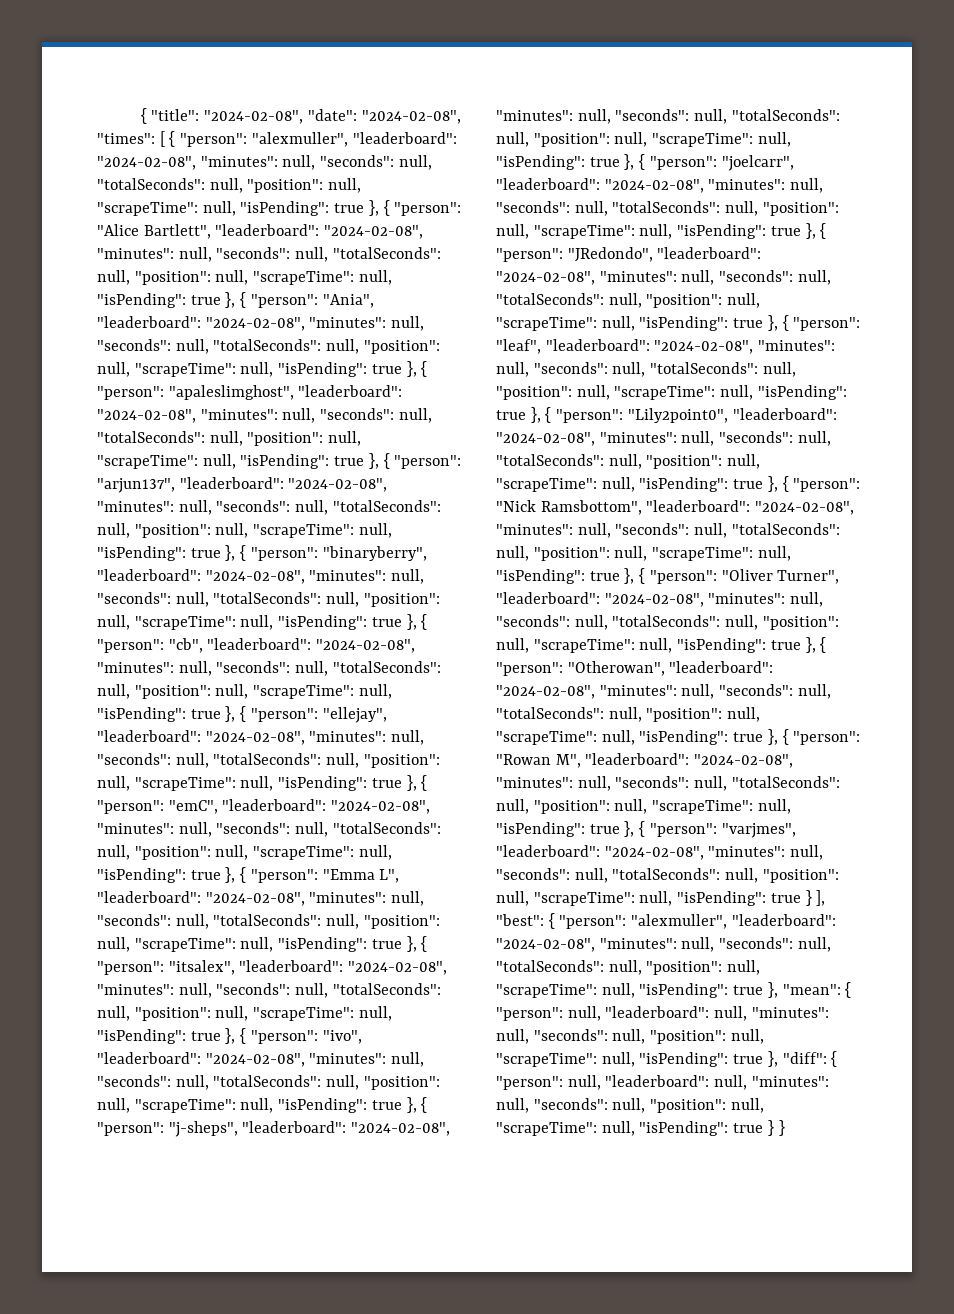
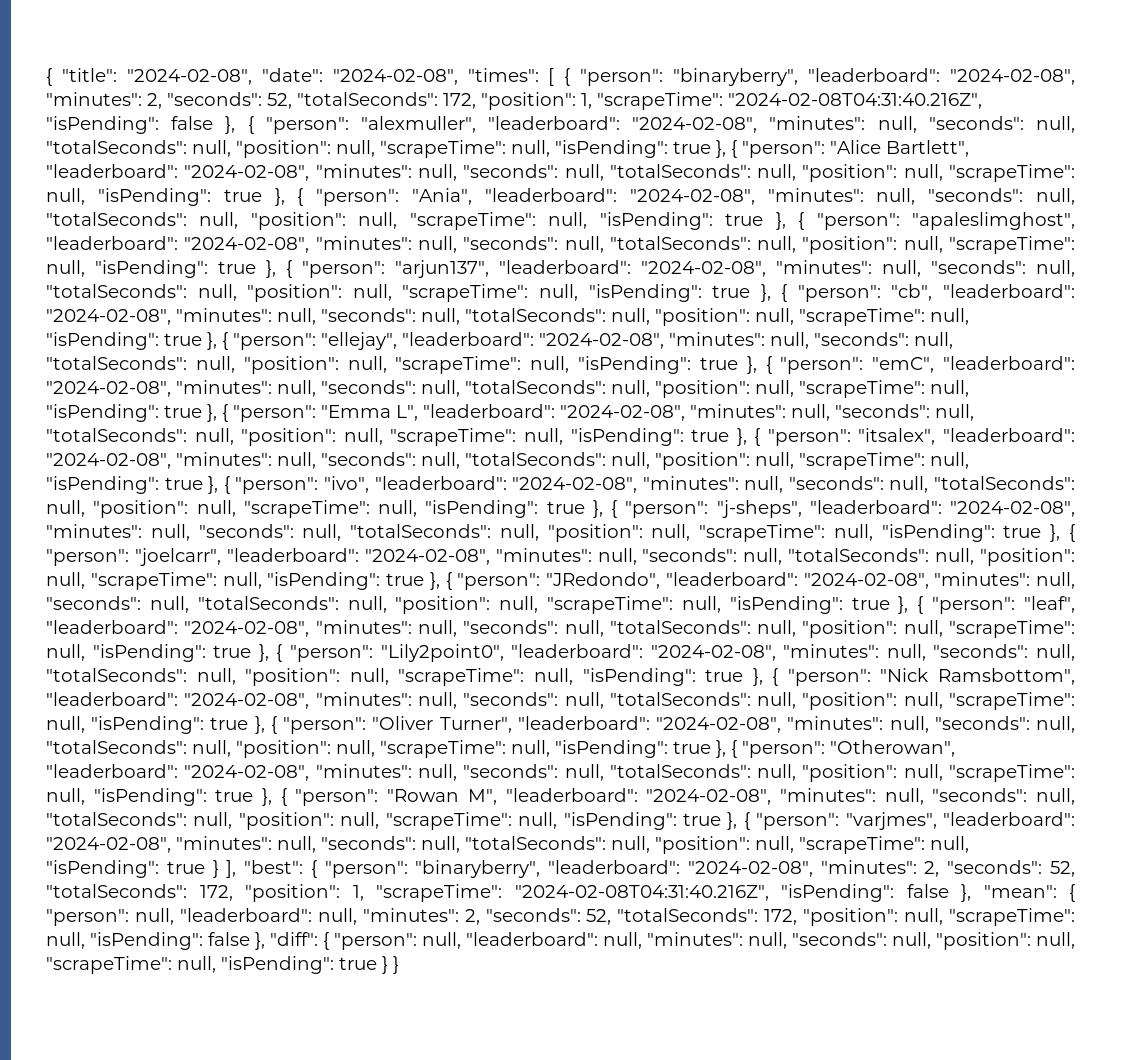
(248, 140) none -> [673,68,1075,86] [46,92,982,110] [46,116,349,134] "binaryberry", "leaderboard": "2024-02-08", "minutes": 2, "seconds": 52, "totalSeconds": 172, "position": 1, "scrapeTime": "2024-02-08T04:31:40.216Z", "isPending": false }, { "person":
[322,546,427,561] [97,569,425,584] [97,592,440,607] [97,614,428,630] [97,639,164,653] "binaryberry", "leaderboard": "2024-02-08", "minutes": null, "seconds": null, "totalSeconds": null, "position": null, "scrapeTime": null, "isPending": true }, { "person": -> (881, 293) none
[631,914,836,929] [496,937,831,952] [496,960,761,975] [496,983,764,998] "alexmuller", "leaderboard": "2024-02-08", "minutes": null, "seconds": null, "totalSeconds": null, "position": null, "scrapeTime": null, "isPending": true -> [415,860,1075,878] [46,884,949,902] "binaryberry", "leaderboard": "2024-02-08", "minutes": 2, "seconds": 52, "totalSeconds": 172, "position": 1, "scrapeTime": "2024-02-08T04:31:40.216Z", "isPending": false
[496,1029,764,1044] [496,1052,764,1067] null, "seconds": null, "position": null, "scrapeTime": null, "isPending": true -> [464,908,1075,926] [46,932,250,950] 2, "seconds": 52, "totalSeconds": 172, "position": null, "scrapeTime": null, "isPending": false

